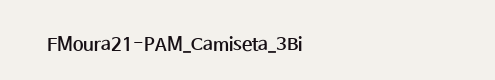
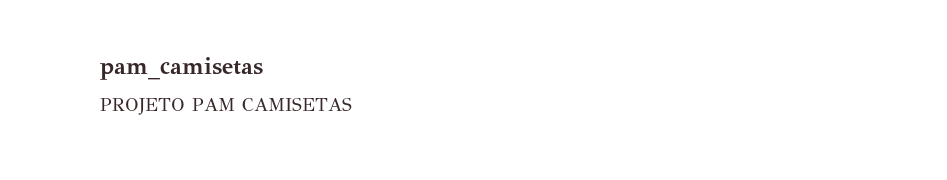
[47,36,302,53] FMoura21-PAM_Camiseta_3Bi -> [100,57,263,80] [100,97,352,115] pam_camisetas // PROJETO PAM CAMISETAS

